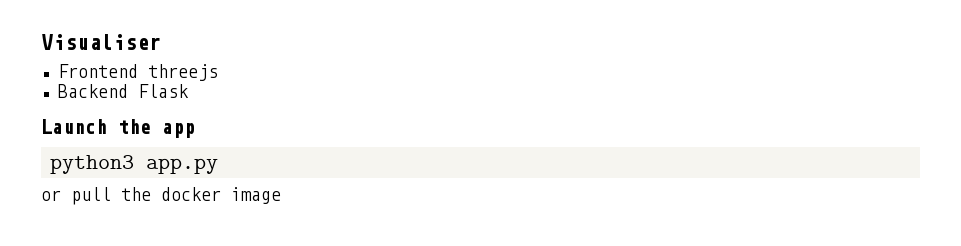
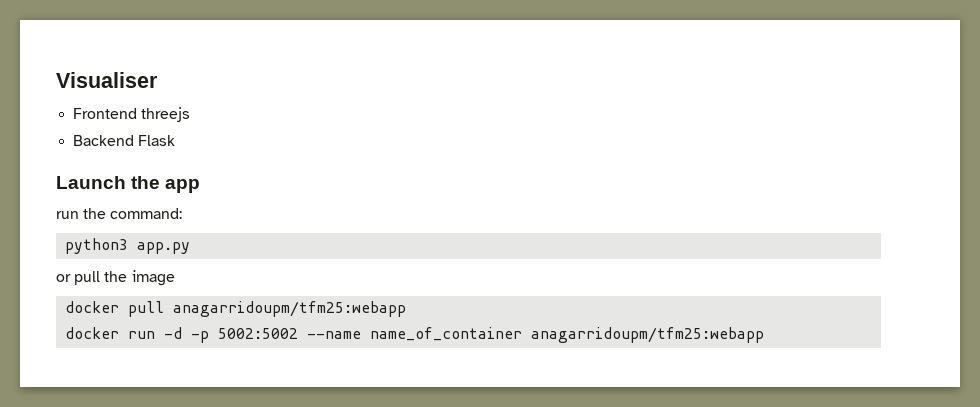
(195, 130) none -> [56,208,183,219] // run the command:
[161,187,281,204] docker image -> [131,270,175,286] [65,301,407,317] [65,327,765,343] image // docker pull anagarridoupm/tfm25:webapp // docker run -d -p 5002:5002 --name name_of_container anagarridoupm/tfm25:webapp

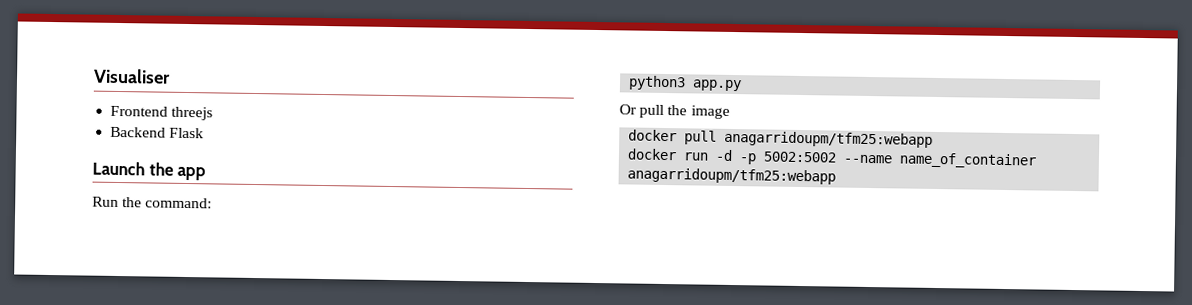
[56,211,79,219] run -> [92,196,119,208] Run
[56,274,71,282] or -> [619,104,637,115] Or

